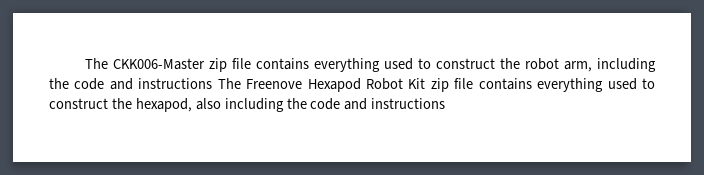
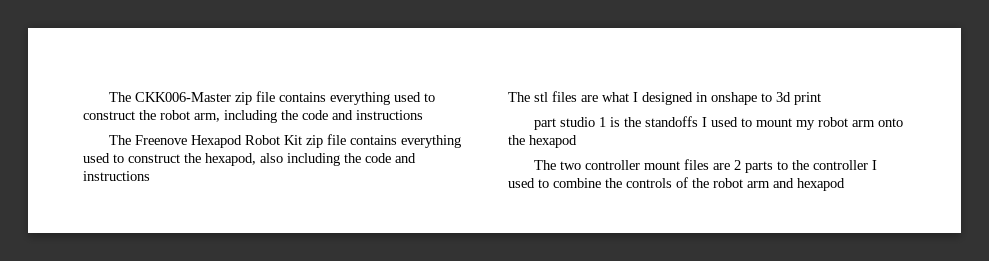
(213, 83) none -> (423, 115) //
(446, 103) none -> [508,91,821,105] [534,116,904,130] [508,135,577,148] [534,159,878,173] [508,177,845,191] // The stl files are what I designed in onshape to 3d print // part studio 1 is the standoffs I used to mount my robot arm onto the hexapod // The two controller mount files are 2 parts to the controller I used to combine the controls of the robot arm and hexapod

